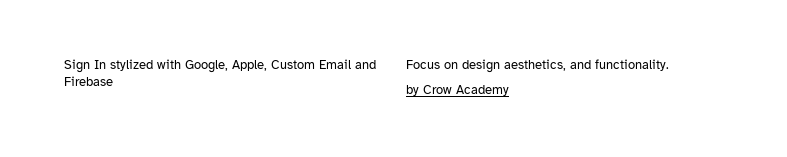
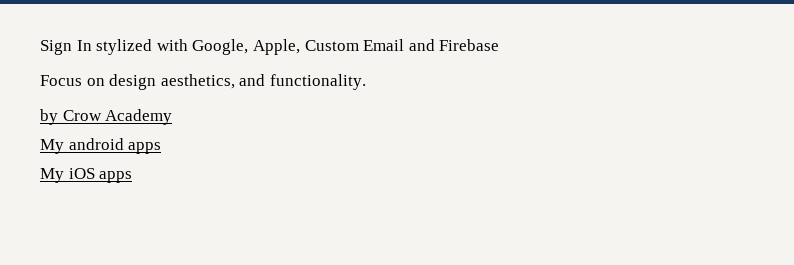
(509, 90) none -> [40,138,162,154] [40,168,133,183] // My android apps // My iOS apps

